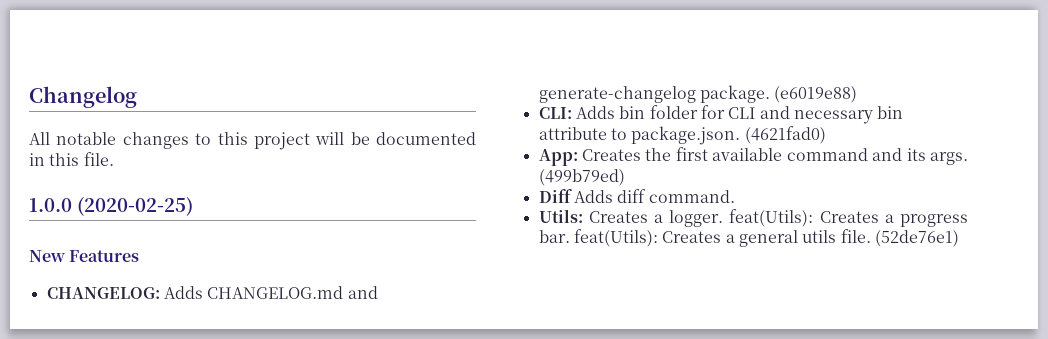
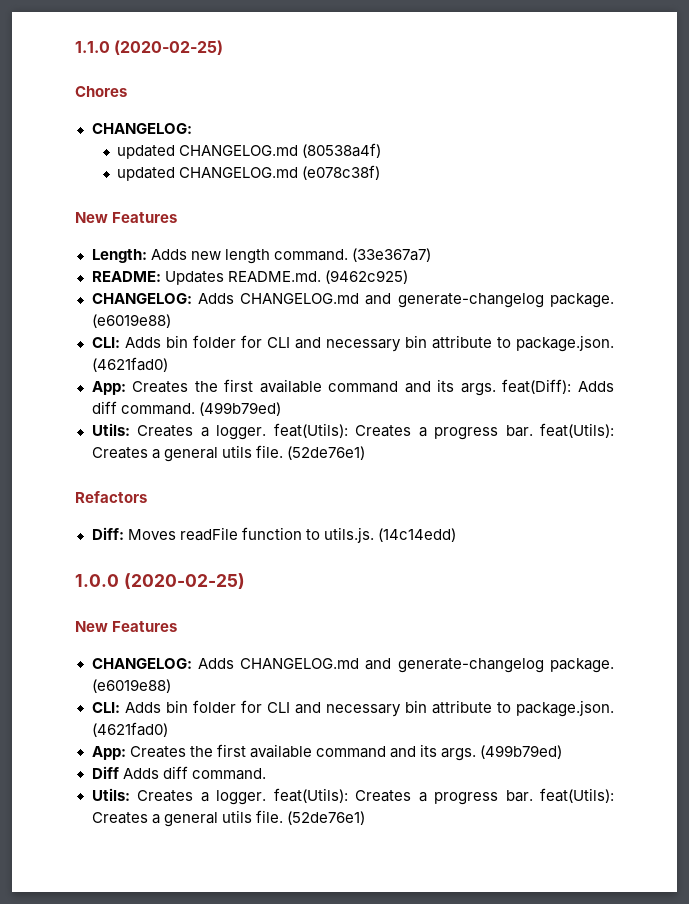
[29,86,137,108] [29,132,476,150] [29,152,114,166] Changelog // All notable changes to this project will be documented in this file. -> [75,40,224,55] [75,86,127,97] [91,123,192,134] [117,143,382,159] [117,165,381,181] [75,212,178,223] [91,248,431,264] [91,270,408,285] [91,293,614,308] [91,314,171,328] [91,335,614,352] [91,357,168,372] [91,379,614,396] [91,401,281,416] [91,423,614,440] [91,445,365,462] [75,491,147,503] [91,527,456,543] 1.1.0 (2020-02-25) // Chores // CHANGELOG: // updated CHANGELOG.md (80538a4f) // updated CHANGELOG.md (e078c38f) // New Features // Length: Adds new length command. (33e367a7) // README: Updates README.md. (9462c925) // CHANGELOG: Adds CHANGELOG.md and generate-changelog package. (e6019e88) // CLI: Adds bin folder for CLI and necessary bin attribute to package.json. (4621fad0) // App: Creates the first available command and its args. feat(Diff): Adds diff command. (499b79ed) // Utils: Creates a logger. feat(Utils): Creates a progress bar. feat(Utils): Creates a general utils file. (52de76e1) // Refactors // Diff: Moves readFile function to utils.js. (14c14edd)

